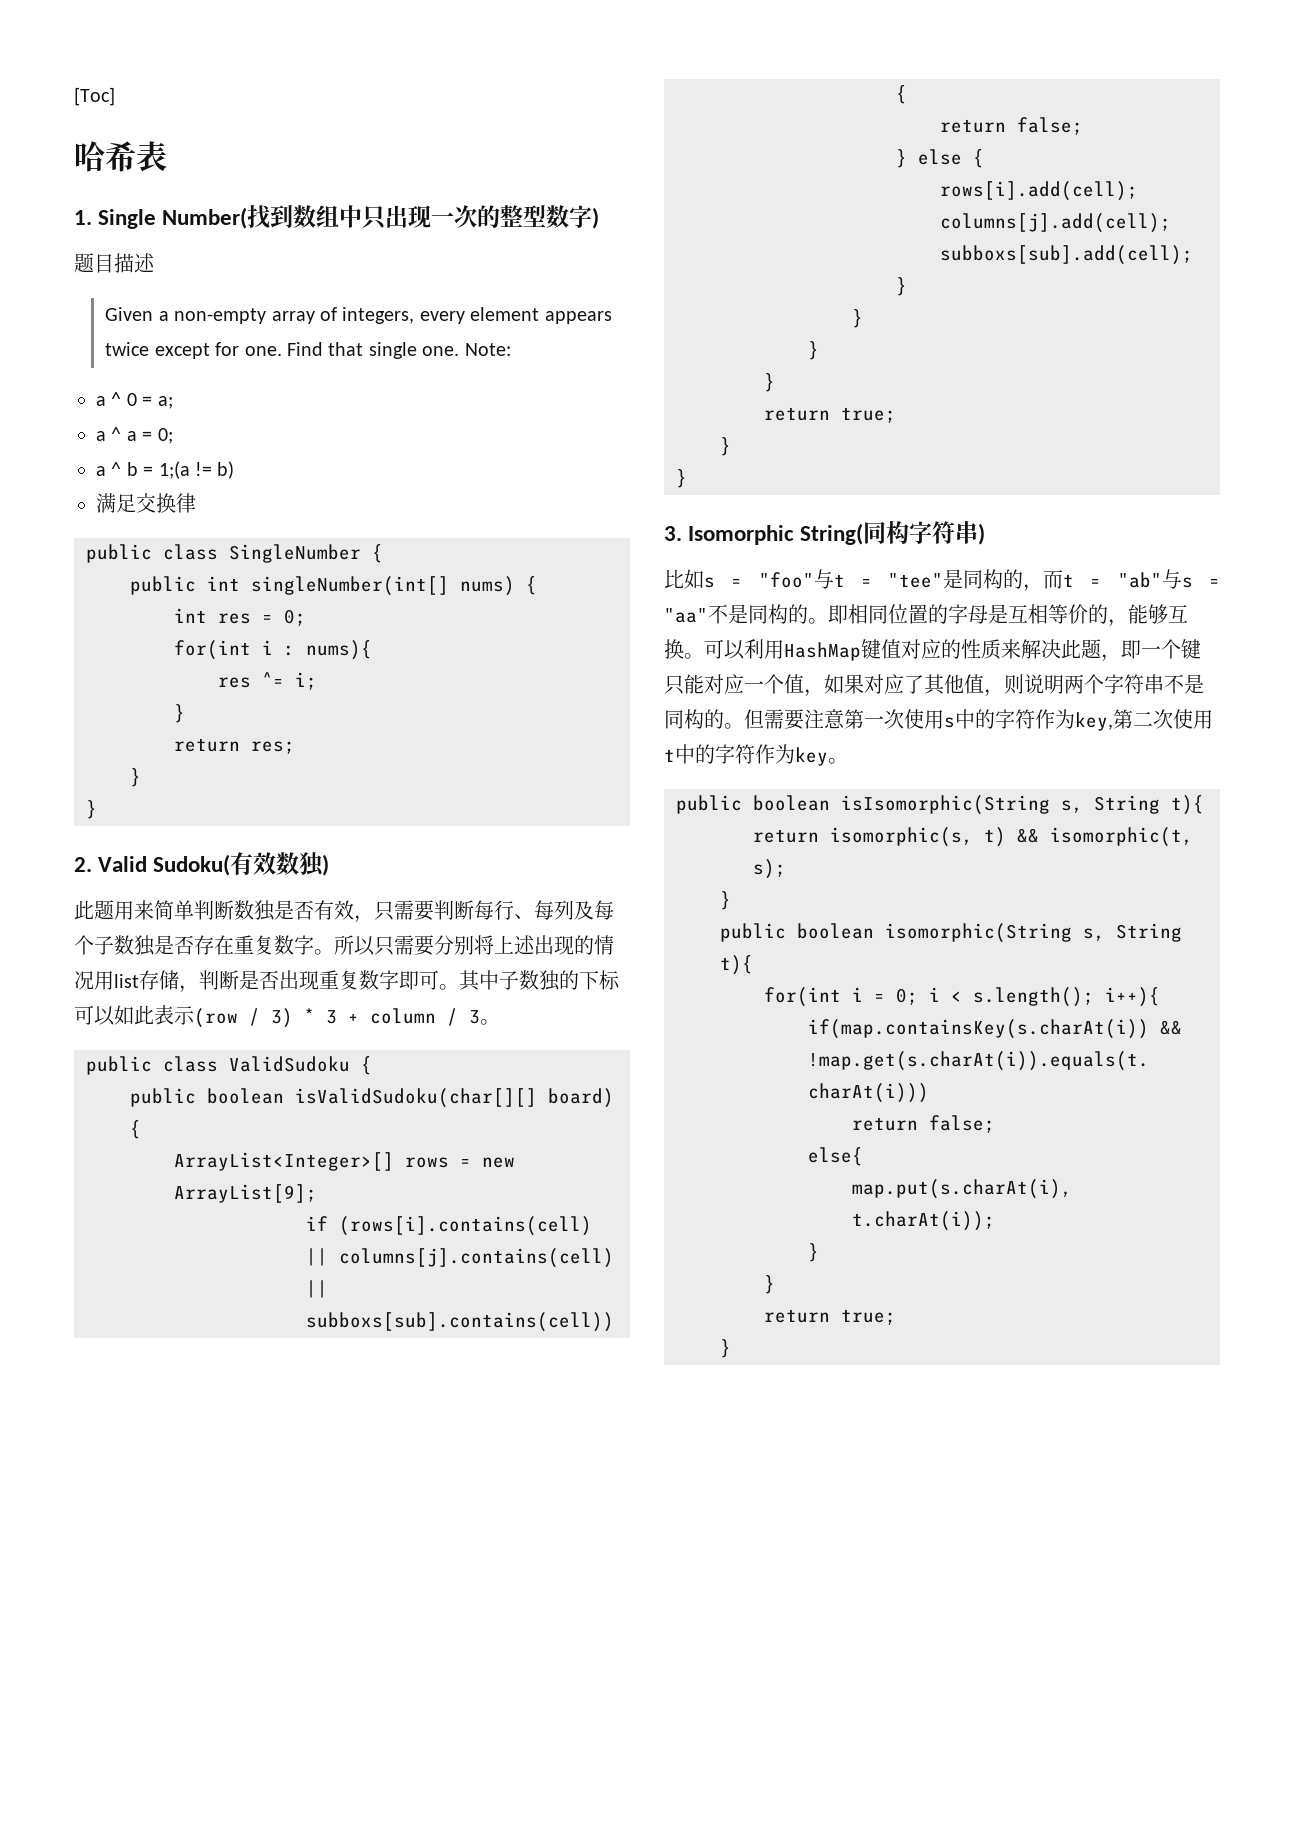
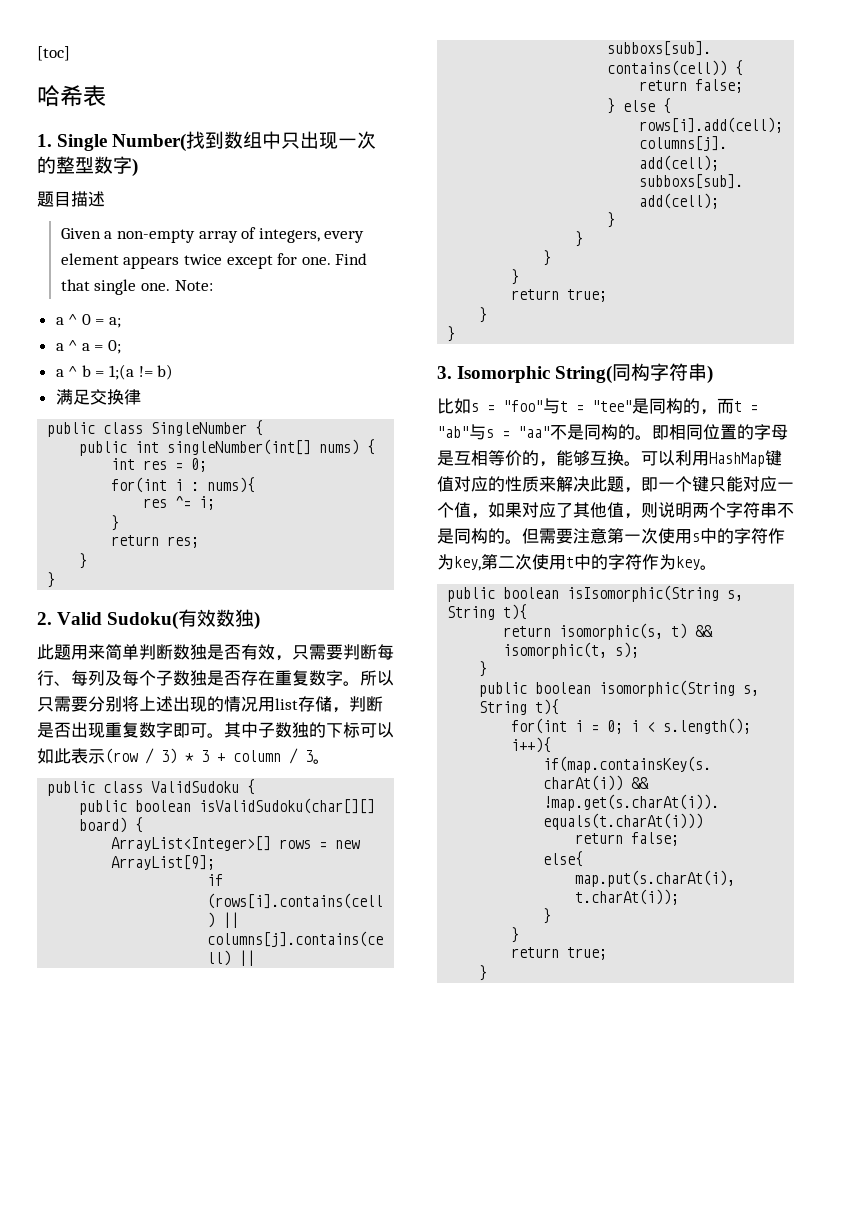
[74,87,115,106] [Toc] -> [37,46,70,61] [toc]

